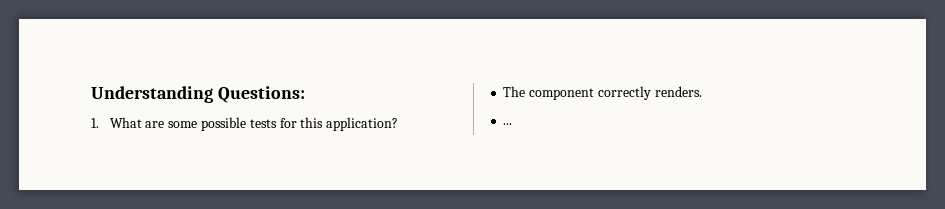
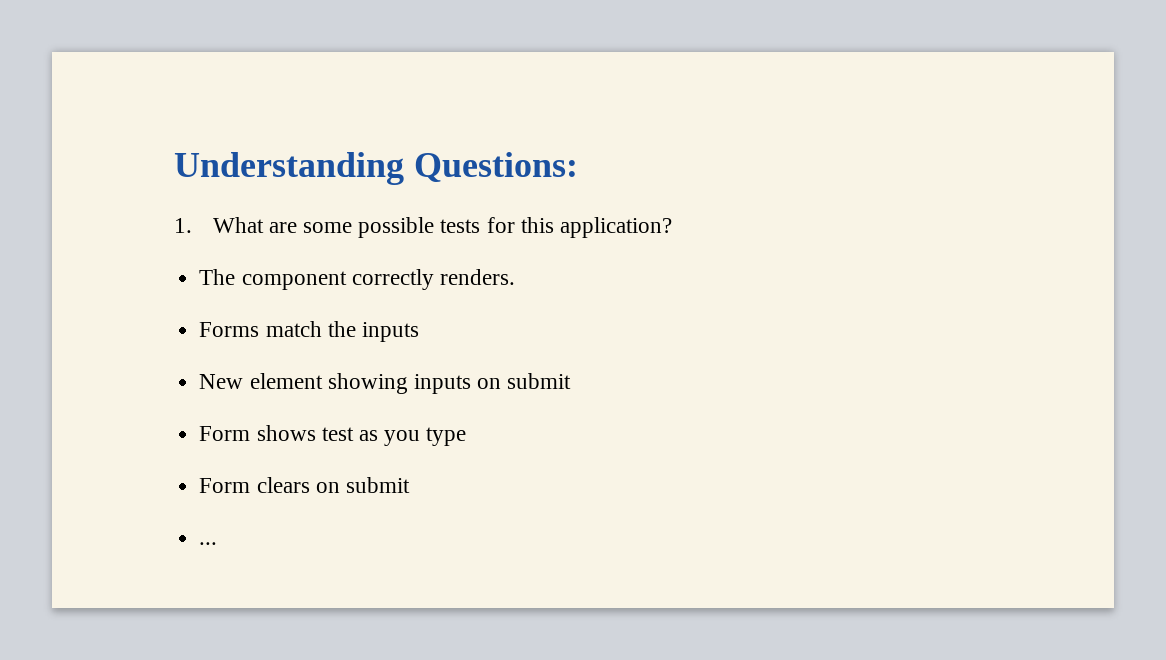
(702, 91) none -> [199,321,419,342] [199,373,572,394] [199,425,467,446] [199,477,410,493] // Forms match the inputs // New element showing inputs on submit // Form shows test as you type // Form clears on submit

